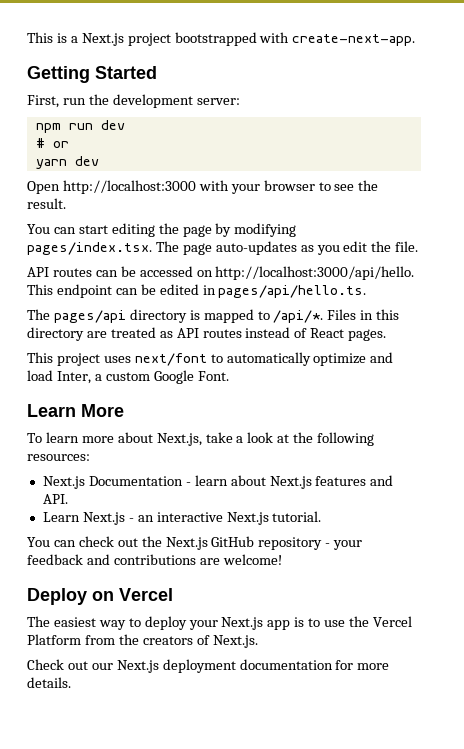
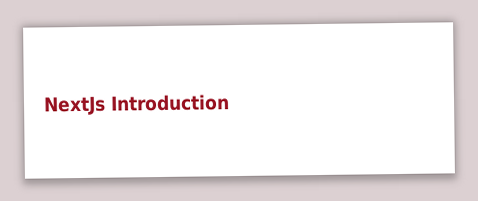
[27,32,416,46] [27,66,157,83] [27,94,240,108] [35,120,125,133] [35,138,69,148] [35,156,99,169] [27,180,379,194] [27,198,66,209] [27,223,297,237] [27,241,419,255] [27,266,415,280] [27,284,367,298] [27,309,400,323] [27,327,387,341] [27,352,394,366] [27,370,229,384] [27,404,124,417] [27,432,375,446] [27,454,90,461] [42,475,394,489] [42,494,68,504] [42,511,322,525] [27,536,363,550] [27,554,282,565] [27,588,173,605] [27,616,412,630] [27,634,258,648] [27,659,390,673] [27,677,71,688] This is a Next.js project bootstrapped with create-next-app. // Getting Started // First, run the development server: // npm run dev // # or // yarn dev // Open http://localhost:3000 with your browser to see the result. // You can start editing the page by modifying pages/index.tsx. The page auto-updates as you edit the file. // API routes can be accessed on http://localhost:3000/api/hello. This endpoint can be edited in pages/api/hello.ts. // The pages/api directory is mapped to /api/*. Files in this directory are treated as API routes instead of React pages. // This project uses next/font to automatically optimize and load Inter, a custom Google Font. // Learn More // To learn more about Next.js, take a look at the following resources: // Next.js Documentation - learn about Next.js features and API. // Learn Next.js - an interactive Next.js tutorial. // You can check out the Next.js GitHub repository - your feedback and contributions are welcome! // Deploy on Vercel // The easiest way to deploy your Next.js app is to use the Vercel Platform from the creators of Next.js. // Check out our Next.js deployment documentation for more details. -> [43,94,230,116] NextJs Introduction

